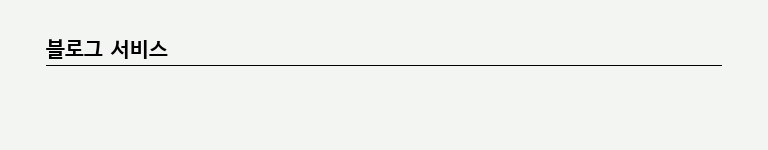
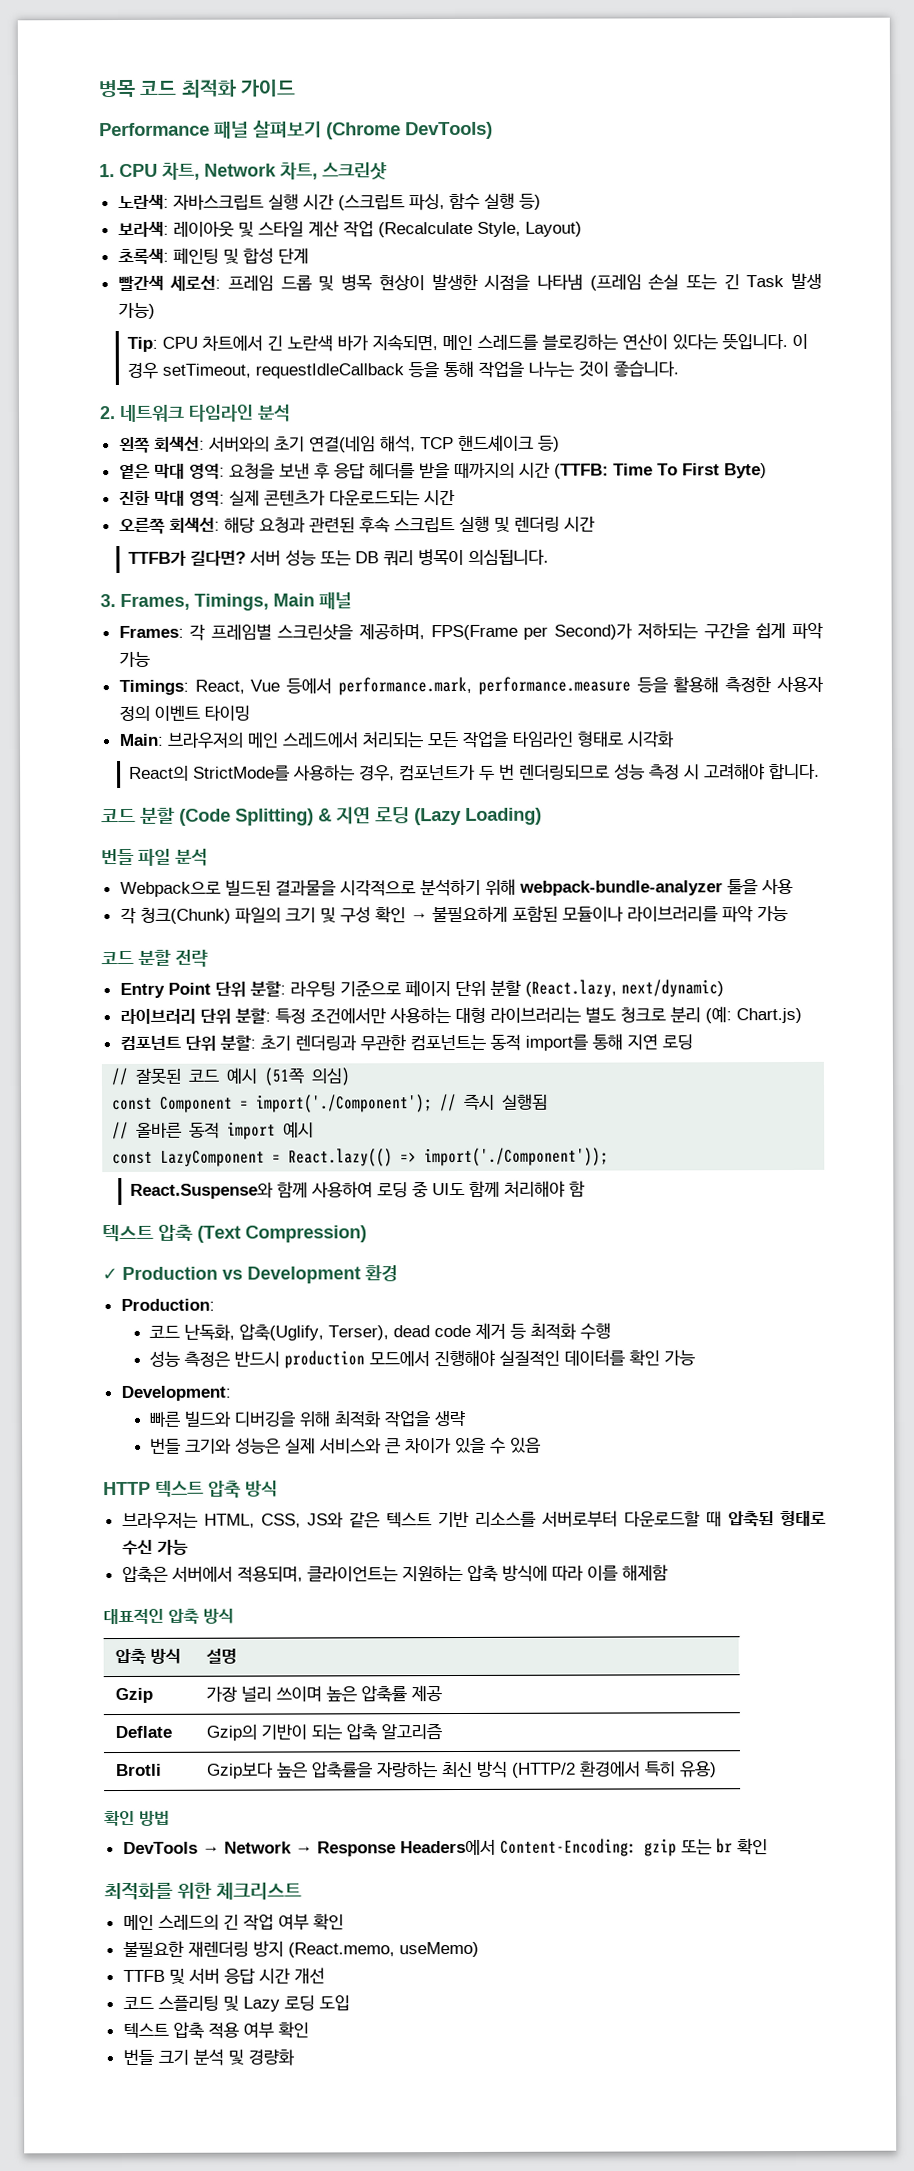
[46,39,168,59] 블로그 서비스 -> [99,79,296,98] [99,120,493,140] [99,162,387,180] [117,192,541,211] [117,220,582,238] [117,247,309,265] [117,272,822,292] [117,302,155,320] [127,333,809,352] [127,360,680,379] [99,404,291,422] [118,434,560,454] [118,462,767,480] [118,489,455,507] [118,515,595,535] [128,548,550,566] [100,592,352,611] [118,622,824,641] [118,651,150,668] [118,675,825,696] [118,705,250,722] [118,731,674,749] [129,762,821,782] [101,806,542,826] [101,848,208,866] [119,878,793,898] [119,905,788,925] [101,949,208,967] [119,979,724,999] [119,1006,802,1025] [119,1033,693,1051] [111,1067,351,1086] [112,1093,549,1113] [112,1121,315,1140] [112,1147,610,1167] [130,1180,586,1199] [102,1223,367,1243] [102,1265,398,1284] [120,1298,215,1311] [148,1322,611,1341] [148,1349,695,1369] [120,1385,231,1401] [148,1410,466,1428] [149,1437,541,1454] [103,1480,278,1498] [121,1510,826,1529] [121,1539,189,1555] [121,1564,668,1583] [103,1608,234,1625] [115,1648,182,1665] [206,1648,238,1664] [115,1687,154,1704] [206,1685,443,1703] [115,1725,173,1739] [206,1723,443,1741] [116,1763,163,1777] [207,1760,718,1779] [104,1810,170,1827] [122,1838,768,1857] [104,1881,302,1901] [122,1913,344,1931] [122,1940,479,1958] [122,1967,325,1984] [122,1995,350,2012] [122,2021,309,2039] [122,2048,295,2066] 병목 코드 최적화 가이드 // Performance 패널 살펴보기 (Chrome DevTools) // 1. CPU 차트, Network 차트, 스크린샷 // 노란색: 자바스크립트 실행 시간 (스크립트 파싱, 함수 실행 등) // 보라색: 레이아웃 및 스타일 계산 작업 (Recalculate Style, Layout) // 초록색: 페인팅 및 합성 단계 // 빨간색 세로선: 프레임 드롭 및 병목 현상이 발생한 시점을 나타냄 (프레임 손실 또는 긴 Task 발생 가능) // Tip: CPU 차트에서 긴 노란색 바가 지속되면, 메인 스레드를 블로킹하는 연산이 있다는 뜻입니다. 이 경우 setTimeout, requestIdleCallback 등을 통해 작업을 나누는 것이 좋습니다. // 2. 네트워크 타임라인 분석 // 왼쪽 회색선: 서버와의 초기 연결(네임 해석, TCP 핸드셰이크 등) // 옅은 막대 영역: 요청을 보낸 후 응답 헤더를 받을 때까지의 시간 (TTFB: Time To First Byte) // 진한 막대 영역: 실제 콘텐츠가 다운로드되는 시간 // 오른쪽 회색선: 해당 요청과 관련된 후속 스크립트 실행 및 렌더링 시간 // TTFB가 길다면? 서버 성능 또는 DB 쿼리 병목이 의심됩니다. // 3. Frames, Timings, Main 패널 // Frames: 각 프레임별 스크린샷을 제공하며, FPS(Frame per Second)가 저하되는 구간을 쉽게 파악 가능 // Timings: React, Vue 등에서 performance.mark, performance.measure 등을 활용해 측정한 사용자 정의 이벤트 타이밍 // Main: 브라우저의 메인 스레드에서 처리되는 모든 작업을 타임라인 형태로 시각화 // React의 StrictMode를 사용하는 경우, 컴포넌트가 두 번 렌더링되므로 성능 측정 시 고려해야 합니다. // 코드 분할 (Code Splitting) & 지연 로딩 (Lazy Loading) // 번들 파일 분석 // Webpack으로 빌드된 결과물을 시각적으로 분석하기 위해 webpack-bundle-analyzer 툴을 사용 // 각 청크(Chunk) 파일의 크기 및 구성 확인 → 불필요하게 포함된 모듈이나 라이브러리를 파악 가능 // 코드 분할 전략 // Entry Point 단위 분할: 라우팅 기준으로 페이지 단위 분할 (React.lazy, next/dynamic) // 라이브러리 단위 분할: 특정 조건에서만 사용하는 대형 라이브러리는 별도 청크로 분리 (예: Chart.js) // 컴포넌트 단위 분할: 초기 렌더링과 무관한 컴포넌트는 동적 import를 통해 지연 로딩 // // 잘못된 코드 예시 (51쪽 의심) // const Component = import('./Component'); // 즉시 실행됨 // // 올바른 동적 import 예시 // const LazyComponent = React.lazy(() => import('./Component')); // React.Suspense와 함께 사용하여 로딩 중 UI도 함께 처리해야 함 // 텍스트 압축 (Text Compression) // ✓ Production vs Development 환경 // Production: // 코드 난독화, 압축(Uglify, Terser), dead code 제거 등 최적화 수행 // 성능 측정은 반드시 production 모드에서 진행해야 실질적인 데이터를 확인 가능 // Development: // 빠른 빌드와 디버깅을 위해 최적화 작업을 생략 // 번들 크기와 성능은 실제 서비스와 큰 차이가 있을 수 있음 // HTTP 텍스트 압축 방식 // 브라우저는 HTML, CSS, JS와 같은 텍스트 기반 리소스를 서버로부터 다운로드할 때 압축된 형태로 수신 가능 // 압축은 서버에서 적용되며, 클라이언트는 지원하는 압축 방식에 따라 이를 해제함 // 대표적인 압축 방식 // 압축 방식 | 설명 // Gzip | 가장 널리 쓰이며 높은 압축률 제공 // Deflate | Gzip의 기반이 되는 압축 알고리즘 // Brotli | Gzip보다 높은 압축률을 자랑하는 최신 방식 (HTTP/2 환경에서 특히 유용) // 확인 방법 // DevTools → Network → Response Headers에서 Content-Encoding: gzip 또는 br 확인 // 최적화를 위한 체크리스트 // 메인 스레드의 긴 작업 여부 확인 // 불필요한 재렌더링 방지 (React.memo, useMemo) // TTFB 및 서버 응답 시간 개선 // 코드 스플리팅 및 Lazy 로딩 도입 // 텍스트 압축 적용 여부 확인 // 번들 크기 분석 및 경량화

